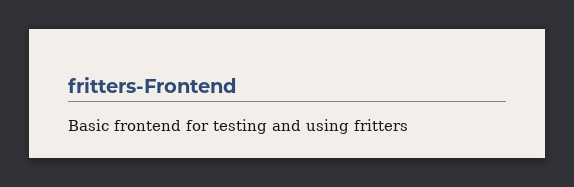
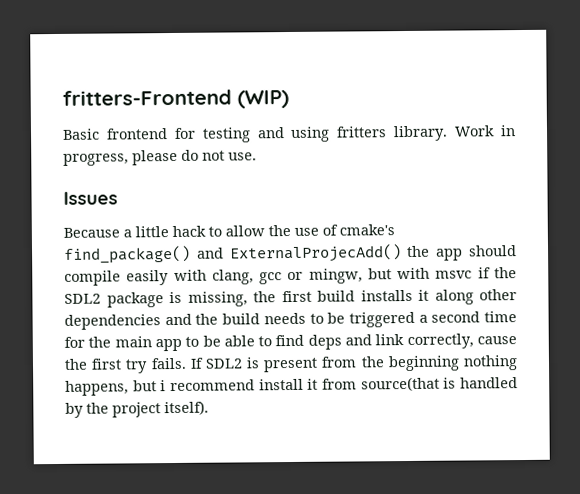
(237, 85) none -> [237,90,289,109] (WIP)
(408, 125) none -> [393,125,517,142] [63,149,257,166] [63,191,118,205] [63,224,395,238] [63,244,517,264] [64,267,517,286] [64,289,517,308] [64,311,517,330] [64,333,518,352] [64,355,518,374] [65,376,518,396] [65,400,209,418] library. Work in progress, please do not use. // Issues // Because a little hack to allow the use of cmake's find_package() and ExternalProjecAdd() the app should compile easily with clang, gcc or mingw, but with msvc if the SDL2 package is missing, the first build installs it along other dependencies and the build needs to be triggered a second time for the main app to be able to find deps and link correctly, cause the first try fails. If SDL2 is present from the beginning nothing happens, but i recommend install it from source(that is handled by the project itself).

